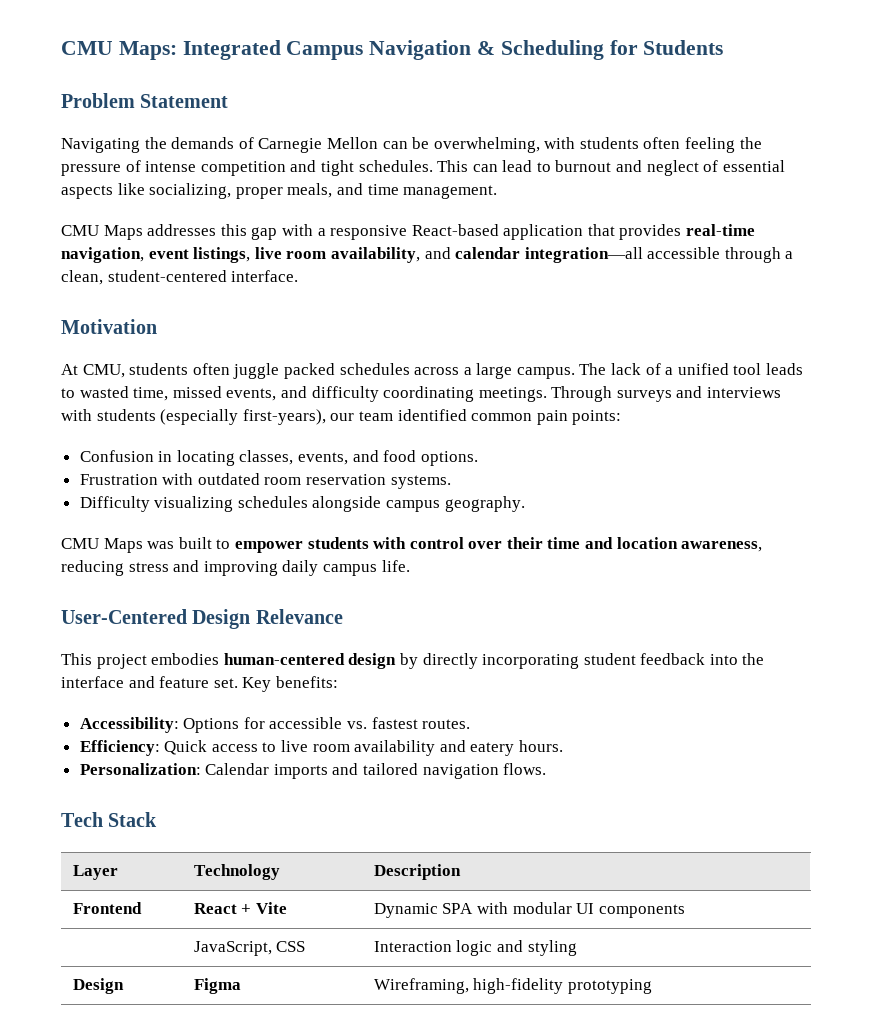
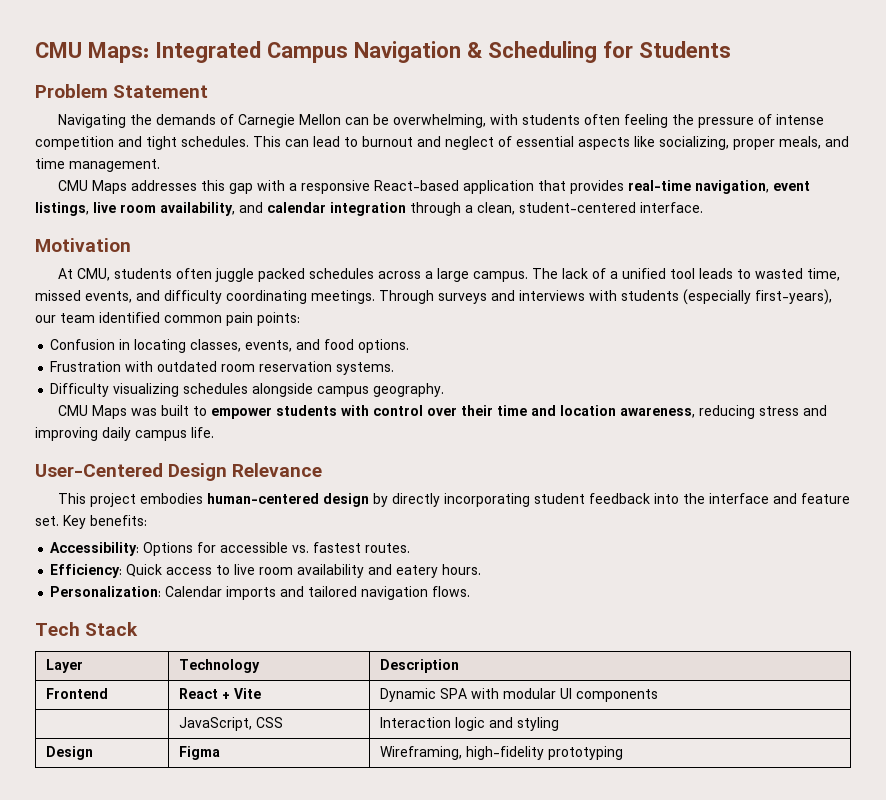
[524,247,721,263] integration—all accessible -> [330,202,406,216] integration

